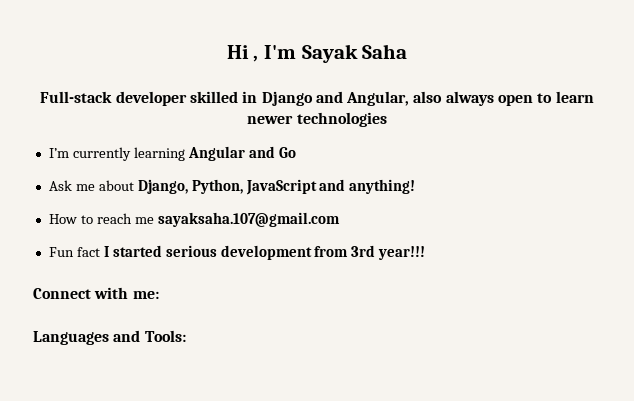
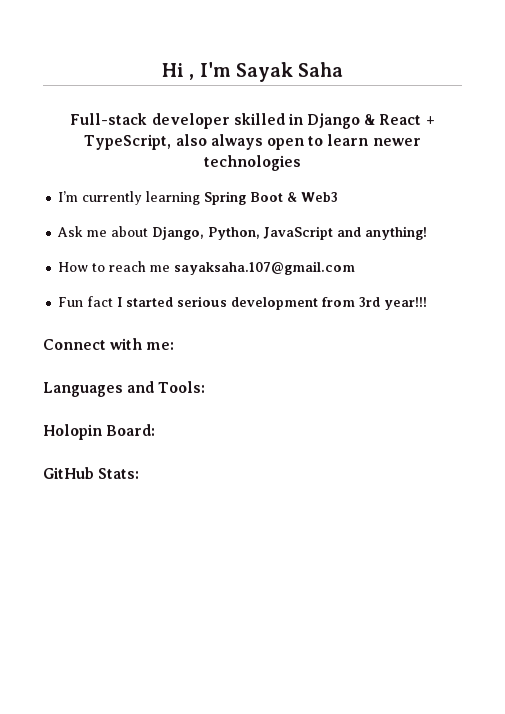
[315,91,410,106] and Angular, -> [364,114,435,125] [84,134,172,150] & React + TypeScript,
[187,146,296,161] Angular and Go -> [204,191,339,205] Spring Boot & Web3
(186, 336) none -> [43,424,156,440] [43,467,140,479] // Holopin Board: // GitHub Stats:

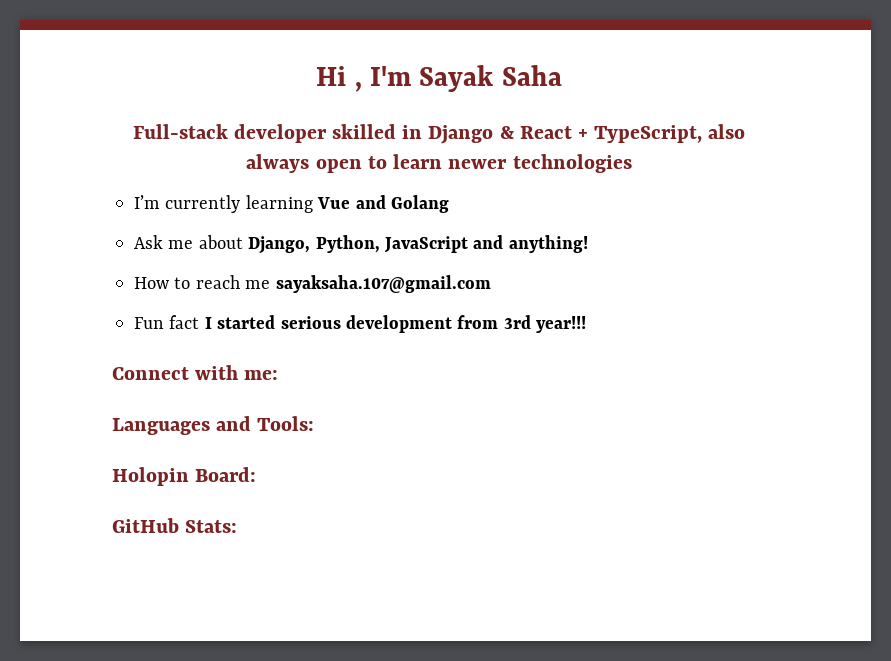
[204,191,339,205] Spring Boot & Web3 -> [317,195,449,213] Vue and Golang

